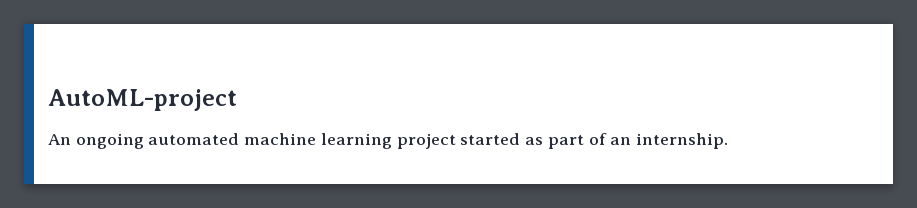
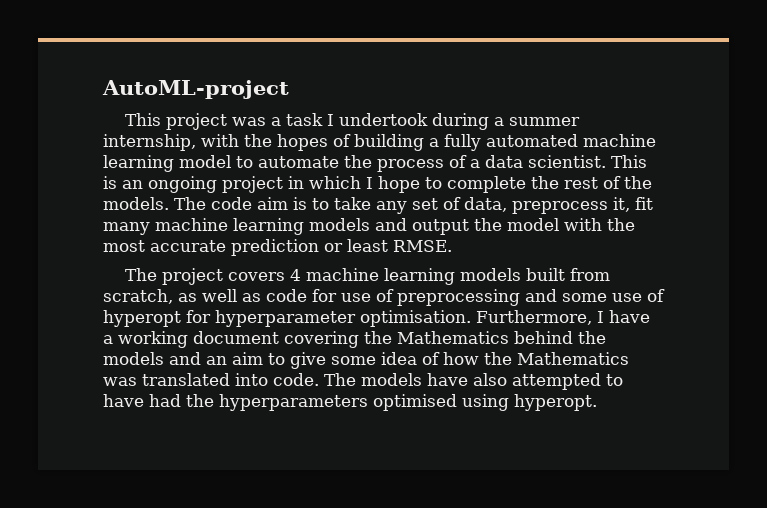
[48,133,728,149] An ongoing automated machine learning project started as part of an internship. -> [124,113,580,130] [103,134,656,151] [103,155,647,172] [103,176,652,193] [103,197,653,214] [103,218,635,235] [103,239,452,256] [124,268,610,285] [103,289,665,306] [103,310,650,327] [103,331,606,348] [103,352,629,369] [103,373,623,390] [103,394,597,411] This project was a task I undertook during a summer internship, with the hopes of building a fully automated machine learning model to automate the process of a data scientist. This is an ongoing project in which I hope to complete the rest of the models. The code aim is to take any set of data, preprocess it, fit many machine learning models and output the model with the most accurate prediction or least RMSE. // The project covers 4 machine learning models built from scratch, as well as code for use of preprocessing and some use of hyperopt for hyperparameter optimisation. Furthermore, I have a working document covering the Mathematics behind the models and an aim to give some idea of how the Mathematics was translated into code. The models have also attempted to have had the hyperparameters optimised using hyperopt.

